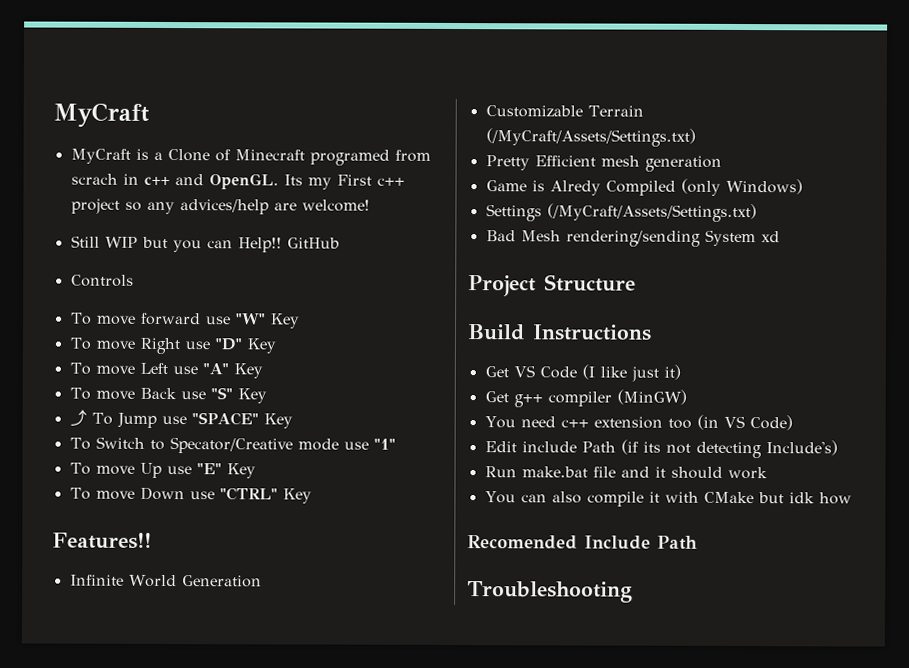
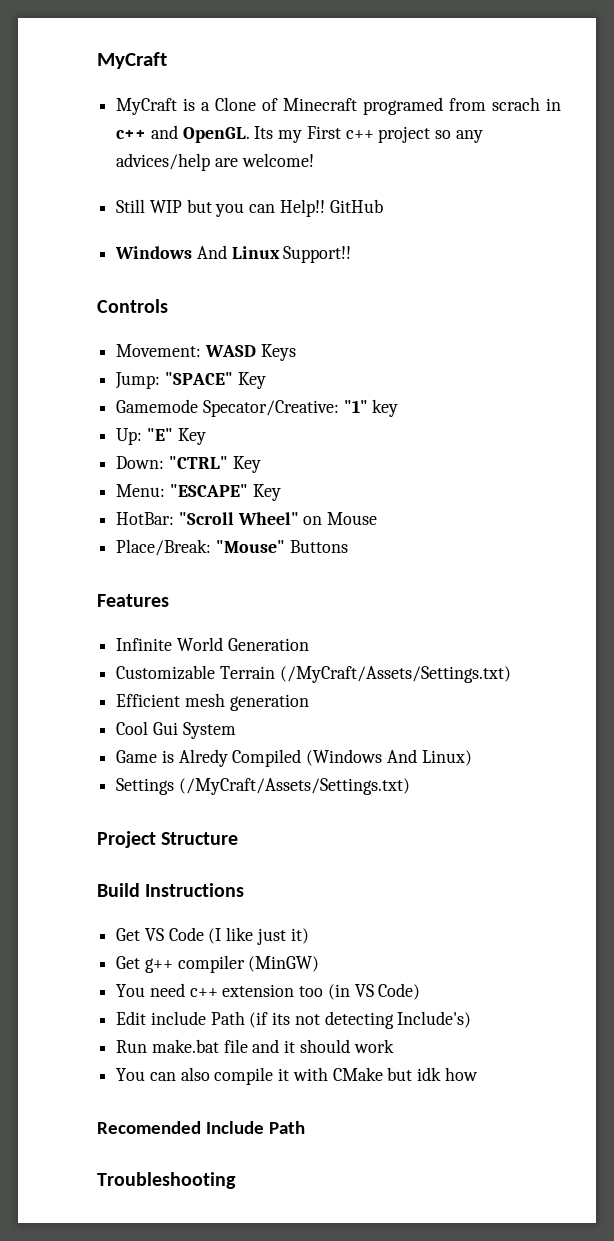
[70,274,134,287] [70,312,300,329] [69,337,276,355] [69,362,263,379] [69,387,267,404] [69,409,293,429] [69,436,396,454] [69,462,256,479] [69,486,312,504] [52,532,152,549] Controls // To move forward use "W" Key // To move Right use "D" Key // To move Left use "A" Key // To move Back use "S" Key // ⤴ To Jump use "SPACE" Key // To Switch to Specator/Creative mode use "1" // To move Up use "E" Key // To move Down use "CTRL" Key // Features!! -> [115,245,352,263] [97,299,168,313] [116,344,296,361] [115,372,266,389] [116,399,399,417] [116,428,206,445] [116,456,261,473] [116,484,281,501] [116,512,378,525] [116,539,348,556] [97,594,169,607] Windows And Linux Support!! // Controls // Movement: WASD Keys // Jump: "SPACE" Key // Gamemode Specator/Creative: "1" key // Up: "E" Key // Down: "CTRL" Key // Menu: "ESCAPE" Key // HotBar: "Scroll Wheel" on Mouse // Place/Break: "Mouse" Buttons // Features
[485,155,530,171] Pretty -> (511, 674) none
(722, 163) none -> [116,721,236,739] // Cool Gui System
[680,178,803,196] (only Windows) -> [306,749,472,766] (Windows And Linux)
[485,229,780,247] // Bad Mesh rendering/sending System xd -> (410, 786) none

